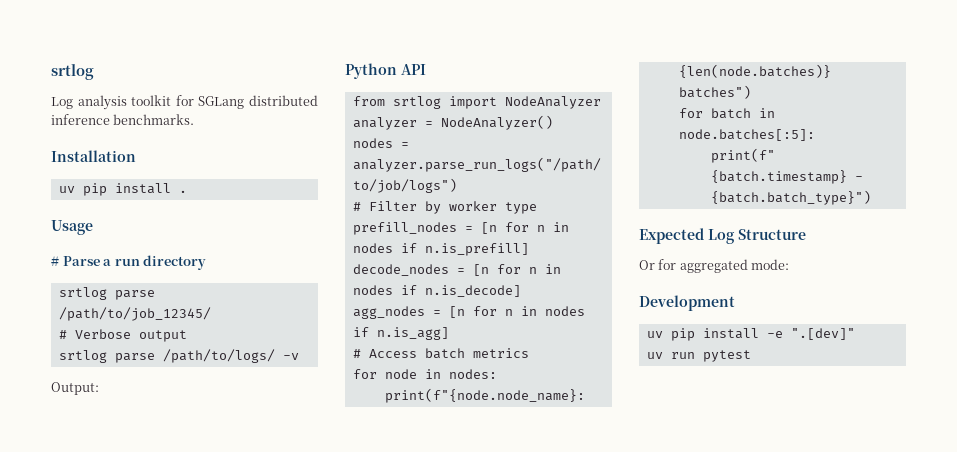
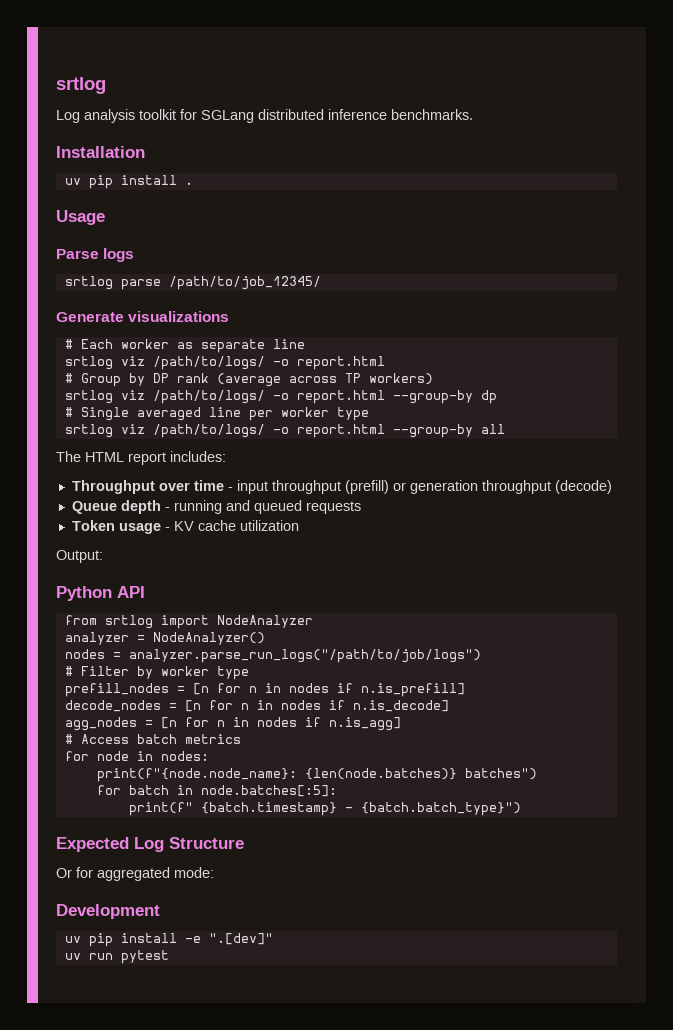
[51,255,207,270] # Parse a run directory -> [56,248,135,262] Parse logs
[58,329,187,342] [58,349,299,363] // # Verbose output // srtlog parse /path/to/logs/ -v -> [56,311,230,322] [64,339,305,353] [64,356,385,370] [64,373,433,387] [64,390,497,404] [64,407,369,421] [64,424,505,438] [56,451,226,465] [71,480,612,494] [71,500,361,514] [71,520,299,534] // Generate visualizations // # Each worker as separate line // srtlog viz /path/to/logs/ -o report.html // # Group by DP rank (average across TP workers) // srtlog viz /path/to/logs/ -o report.html --group-by dp // # Single averaged line per worker type // srtlog viz /path/to/logs/ -o report.html --group-by all // The HTML report includes: // Throughput over time - input throughput (prefill) or generation throughput (decode) // Queue depth - running and queued requests // Token usage - KV cache utilization

